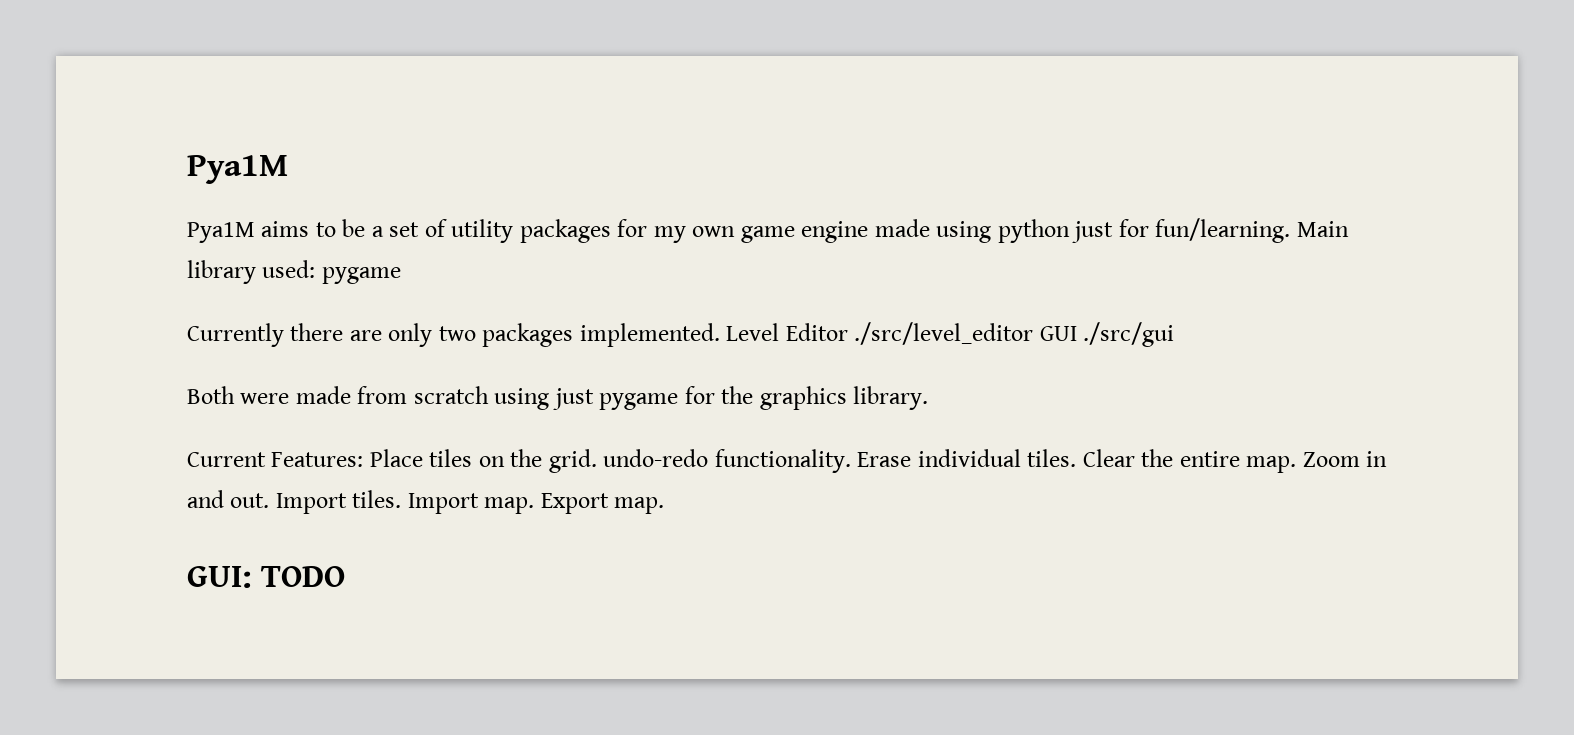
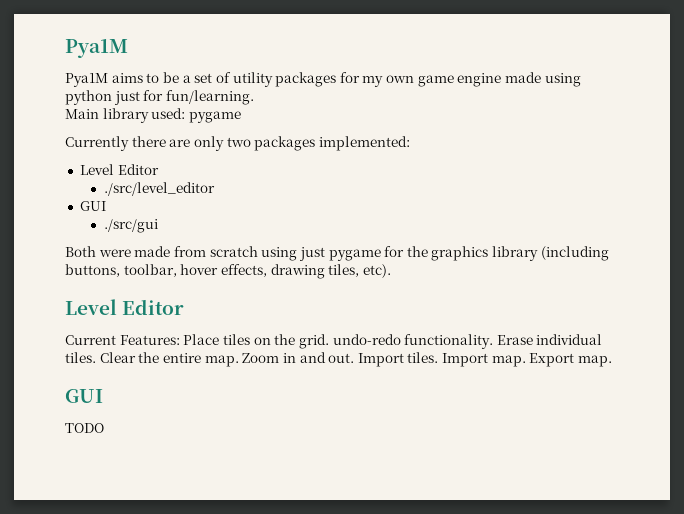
(1291, 230) none -> (254, 97) //
[579,323,848,347] implemented. Level Editor -> [318,136,410,151] [79,164,159,175] implemented: // Level Editor //
[1039,326,1077,341] GUI -> [79,201,106,211] // GUI //
[853,386,929,410] library. -> [492,246,609,261] [65,264,391,279] [65,299,185,315] library (including buttons, toolbar, hover effects, drawing tiles, etc). // Level Editor
[187,566,252,588] GUI: -> [65,389,103,403] GUI //

